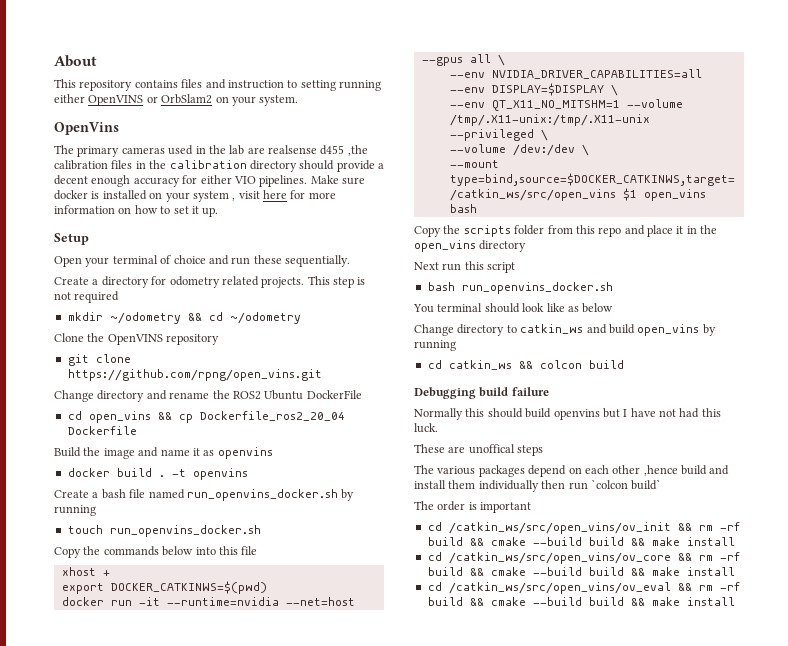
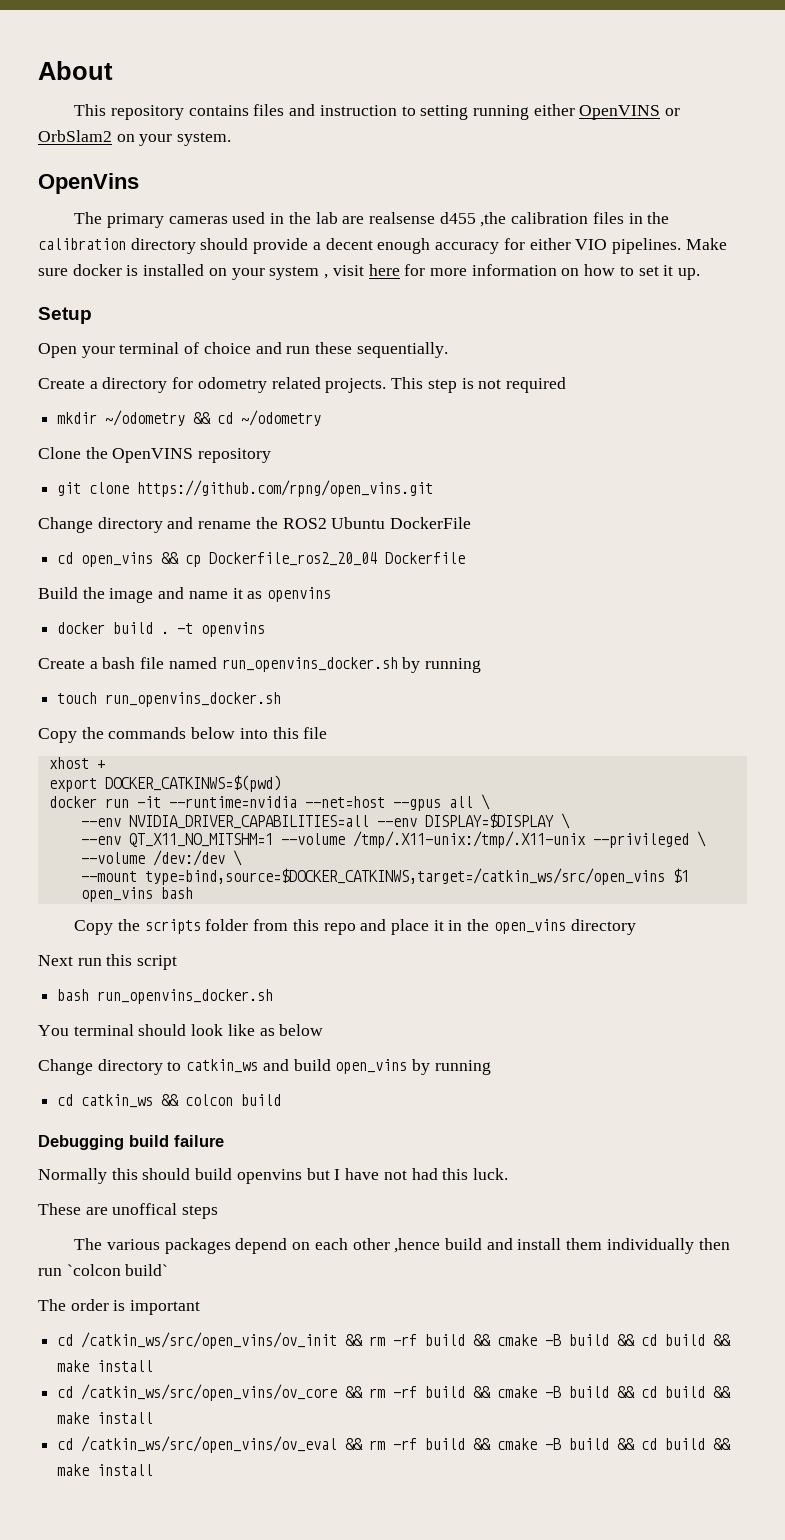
[532,537,582,546] --build -> [545,1334,658,1346] -B build && cd
[532,567,582,576] --build -> [545,1386,658,1398] -B build && cd
[532,597,582,606] --build -> [545,1438,658,1450] -B build && cd

